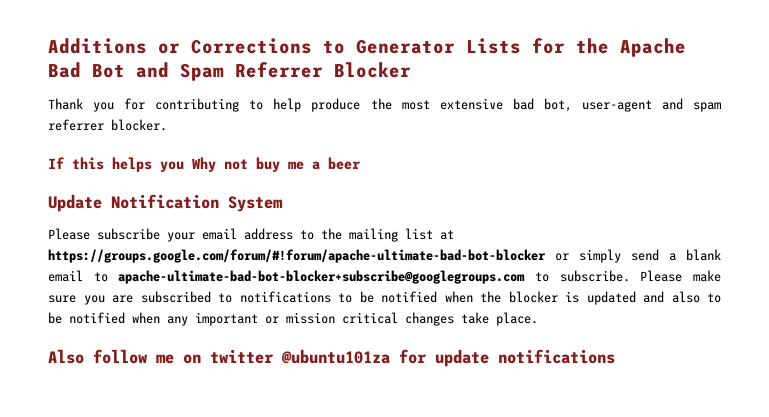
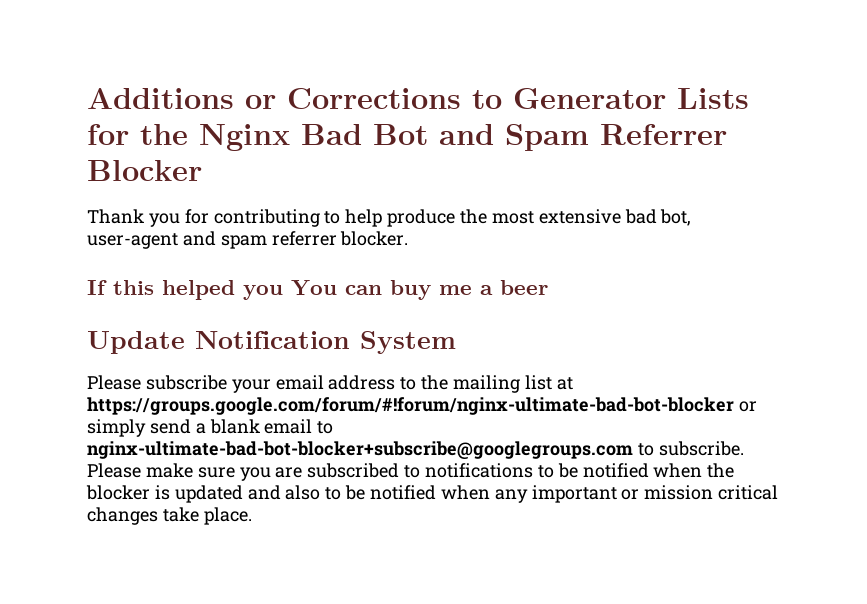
[620,38,686,57] Apache -> [199,124,290,151] Nginx
[112,157,248,172] helps you Why not -> [162,280,382,300] helped you You can
[48,249,546,263] https://groups.google.com/forum/#!forum/apache-ultimate-bad-bot-blocker -> [87,397,734,415] https://groups.google.com/forum/#!forum/nginx-ultimate-bad-bot-blocker
[118,270,526,284] apache-ultimate-bad-bot-blocker+subscribe@googlegroups.com -> [87,441,633,459] nginx-ultimate-bad-bot-blocker+subscribe@googlegroups.com
[48,349,615,367] // Also follow me on twitter @ubuntu101za for update notifications -> (252, 516) none

